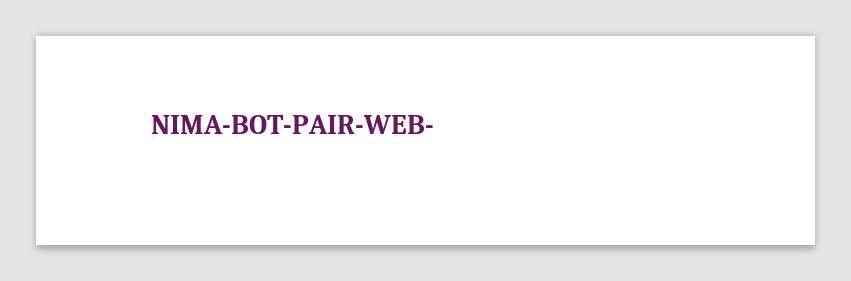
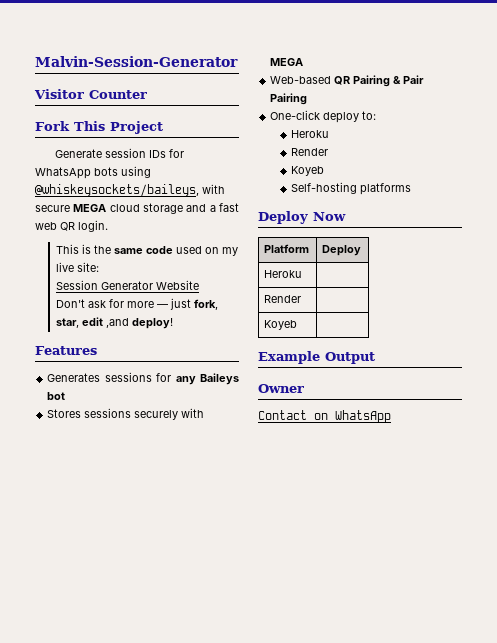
[151,115,434,134] NIMA-BOT-PAIR-WEB- -> [35,56,238,67] [34,89,147,99] [35,121,163,134] [54,148,184,158] [35,166,151,179] [35,184,225,197] [35,203,240,214] [35,220,108,232] [56,244,239,256] [56,262,100,272] [56,280,200,290] [56,298,219,310] [56,317,174,329] [35,346,97,355] [47,372,239,385] [47,392,66,400] [47,408,205,420] [270,58,304,66] [270,75,425,87] [270,93,308,105] [270,110,377,123] [291,130,330,138] [291,148,329,156] [291,166,325,176] [291,182,412,195] [258,211,346,224] [264,244,310,253] [322,245,362,256] [264,270,303,278] [264,295,302,303] [264,320,298,330] [258,351,375,364] [258,384,304,393] [258,410,391,423] Malvin-Session-Generator // Visitor Counter // Fork This Project // Generate session IDs for WhatsApp bots using @whiskeysockets/baileys, with secure MEGA cloud storage and a fast web QR login. // This is the same code used on my live site: // Session Generator Website // Don't ask for more — just fork, star, edit ,and deploy! // Features // Generates sessions for any Baileys bot // Stores sessions securely with MEGA // Web-based QR Pairing & Pair Pairing // One-click deploy to: // Heroku // Render // Koyeb // Self-hosting platforms // Deploy Now // Platform | Deploy // Heroku | // Render | // Koyeb | // Example Output // Owner // Contact on WhatsApp

